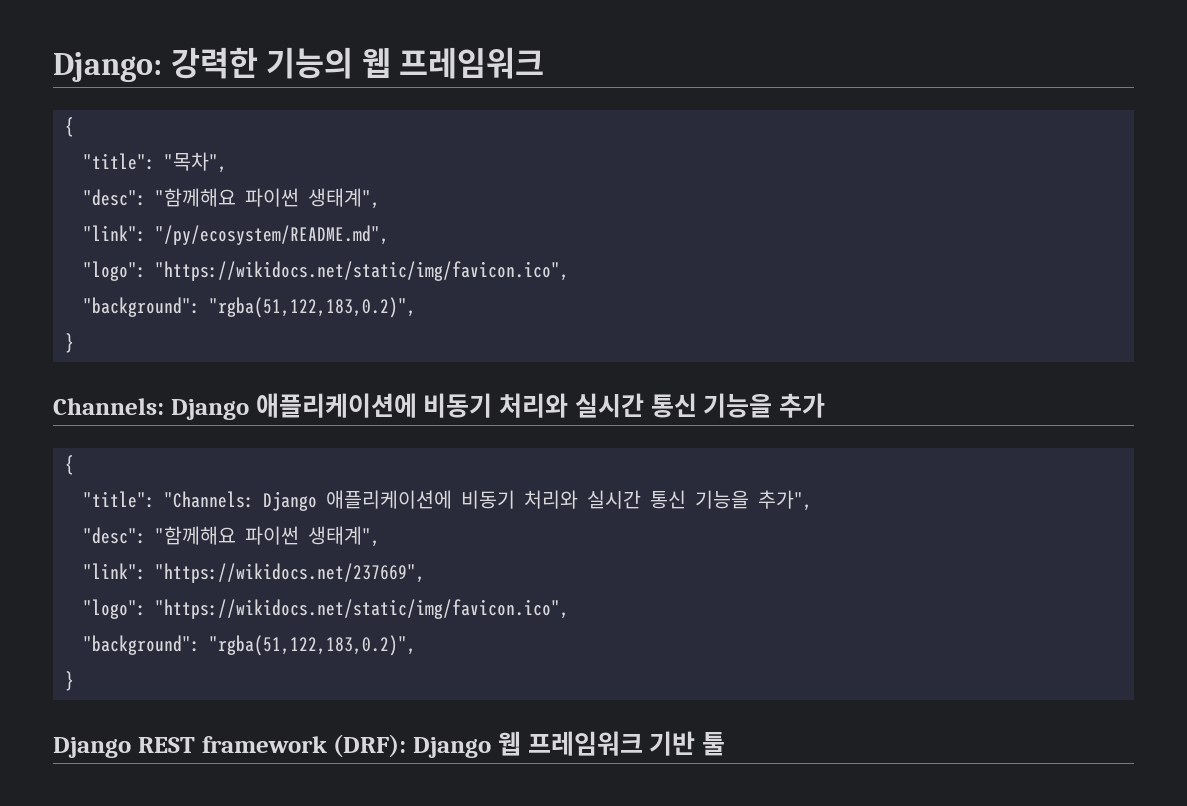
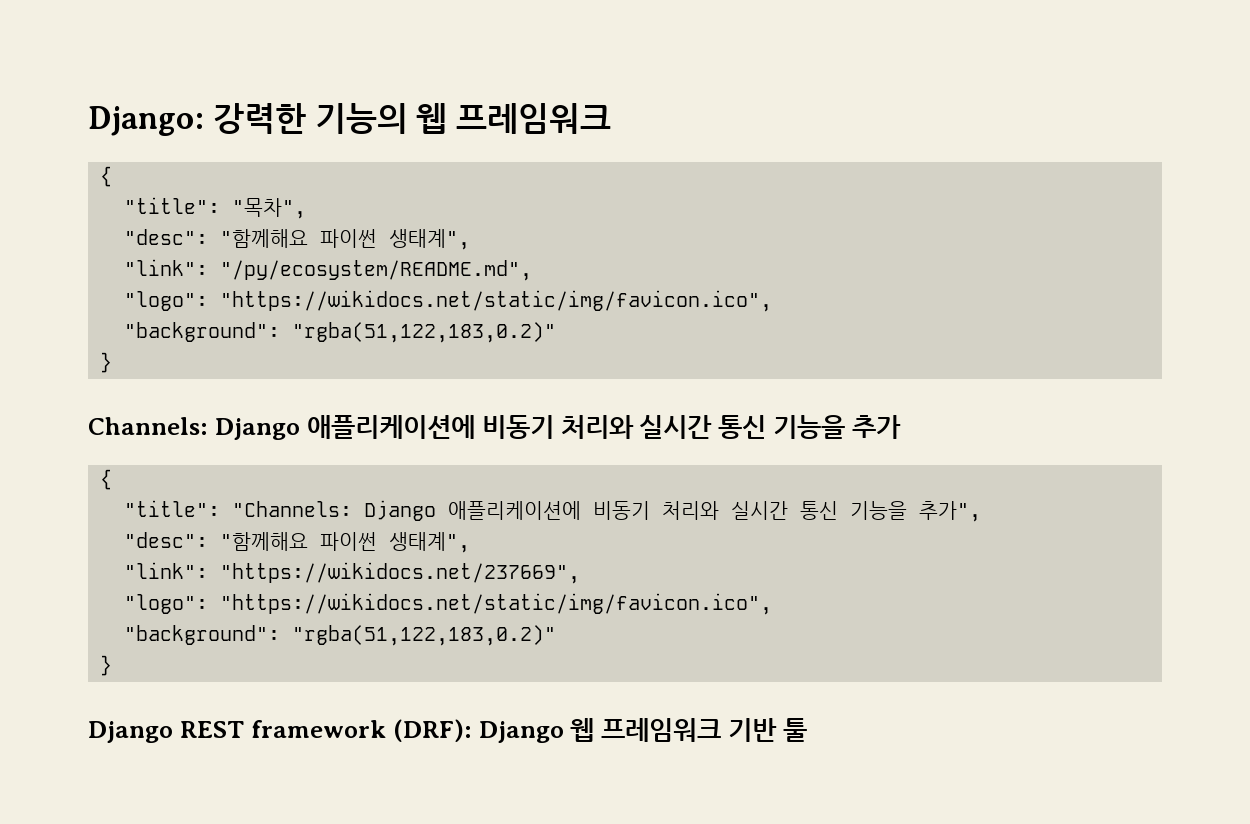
[209,297,416,318] "rgba(51,122,183,0.2)", -> [292,322,557,343] "rgba(51,122,183,0.2)"
[209,635,416,656] "rgba(51,122,183,0.2)", -> [292,625,557,646] "rgba(51,122,183,0.2)"

